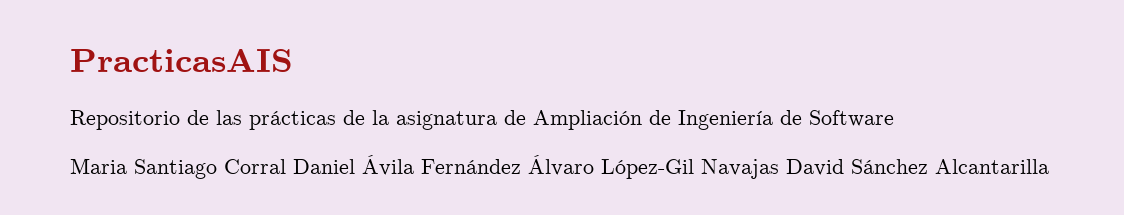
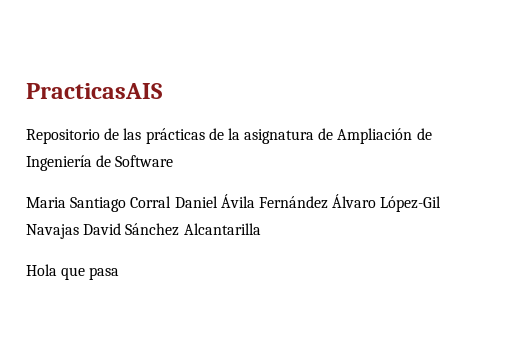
(1049, 166) none -> [26,264,120,280] // Hola que pasa

